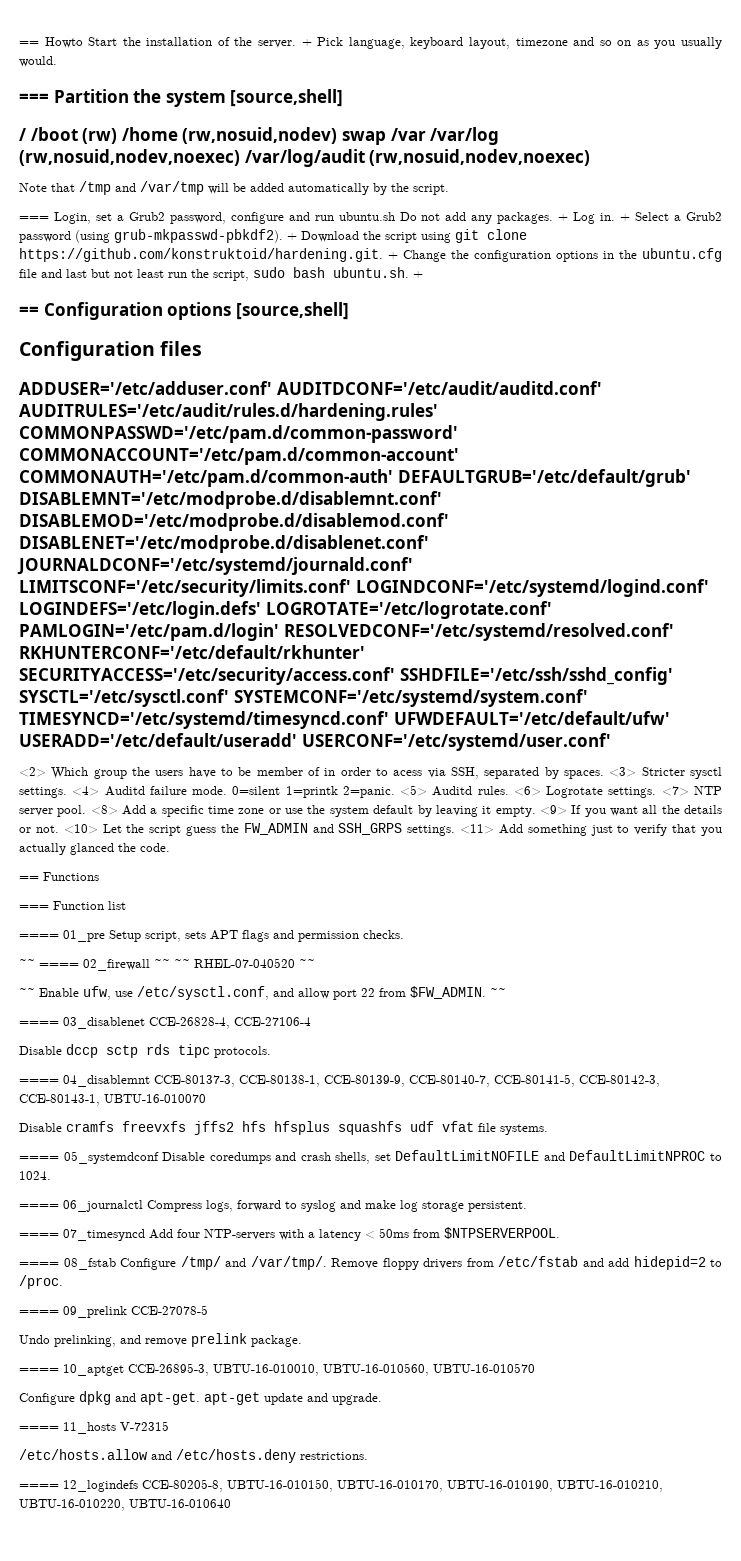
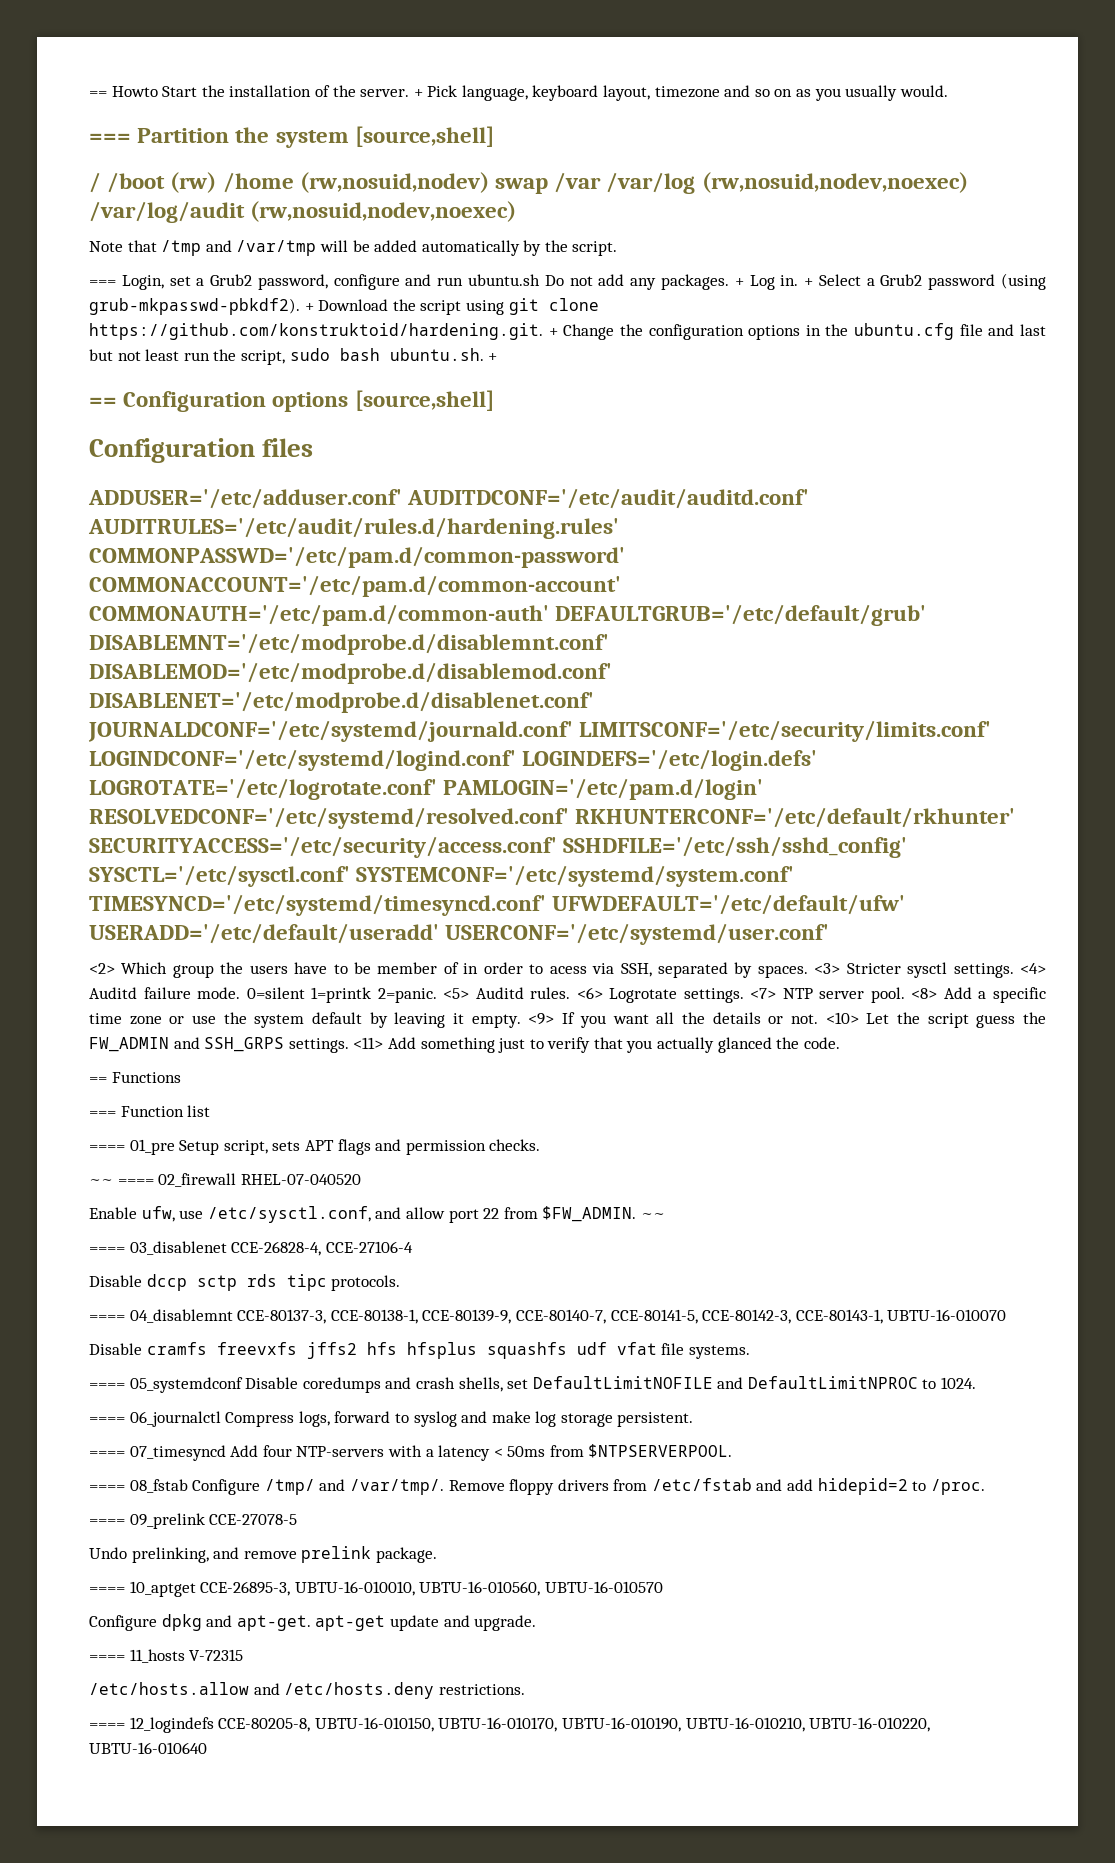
[154,959,190,968] ~~ ~~ -> (237, 1180) none
[299,959,315,968] [19,988,35,997] ~~ // ~~ -> (361, 1179) //

